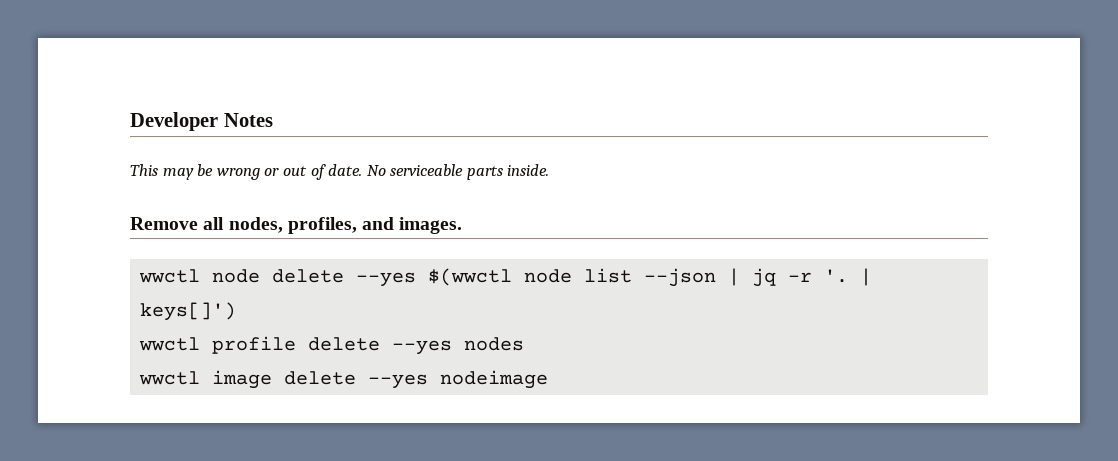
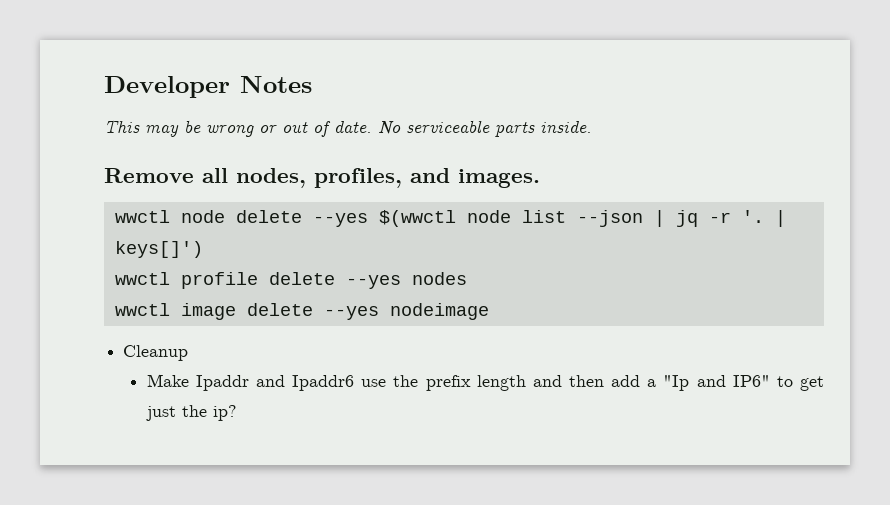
(549, 379) none -> [123,345,189,361] [146,374,825,391] [145,405,237,421] // Cleanup // Make Ipaddr and Ipaddr6 use the prefix length and then add a "Ip and IP6" to get just the ip?

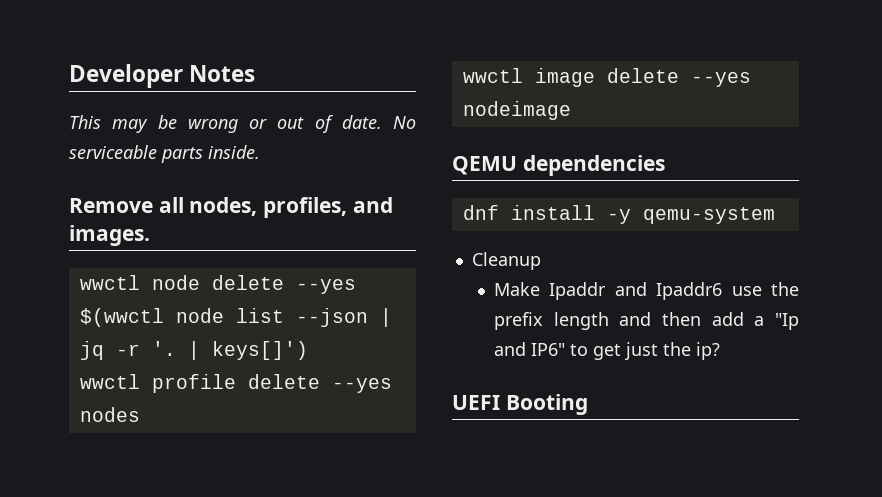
(489, 311) none -> [452,155,665,176] [462,205,775,224] // QEMU dependencies // dnf install -y qemu-system
(237, 413) none -> [452,394,588,415] // UEFI Booting

